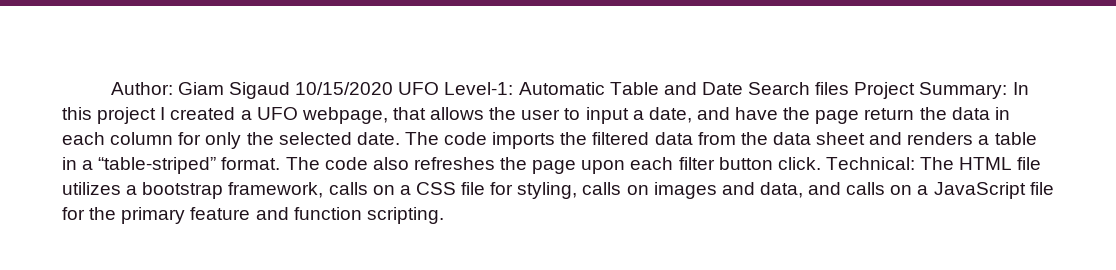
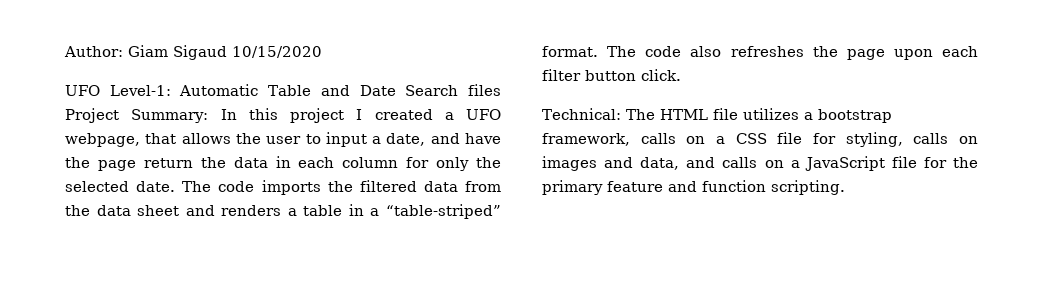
(394, 88) none -> (322, 52) //
(821, 163) none -> (681, 75) //

